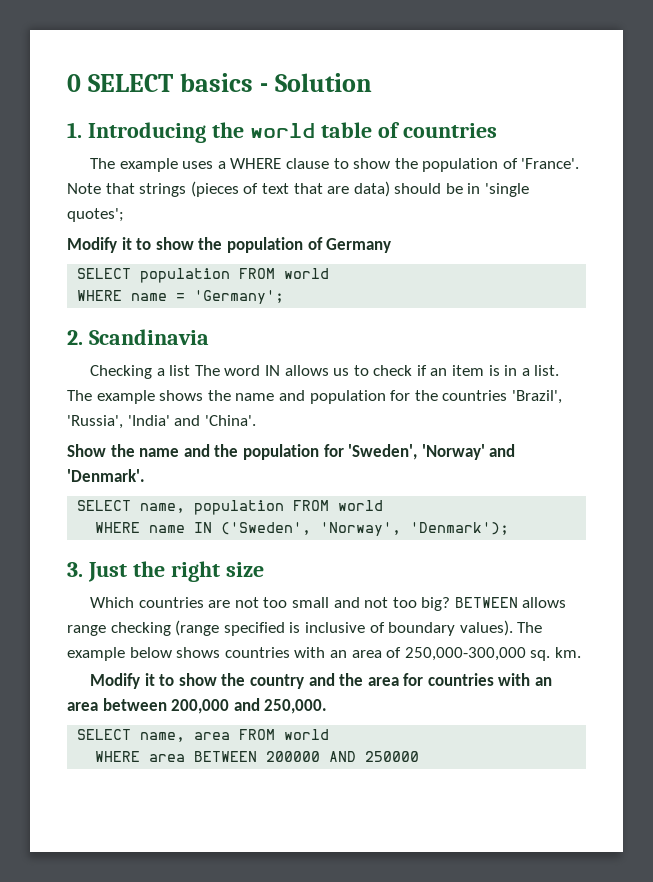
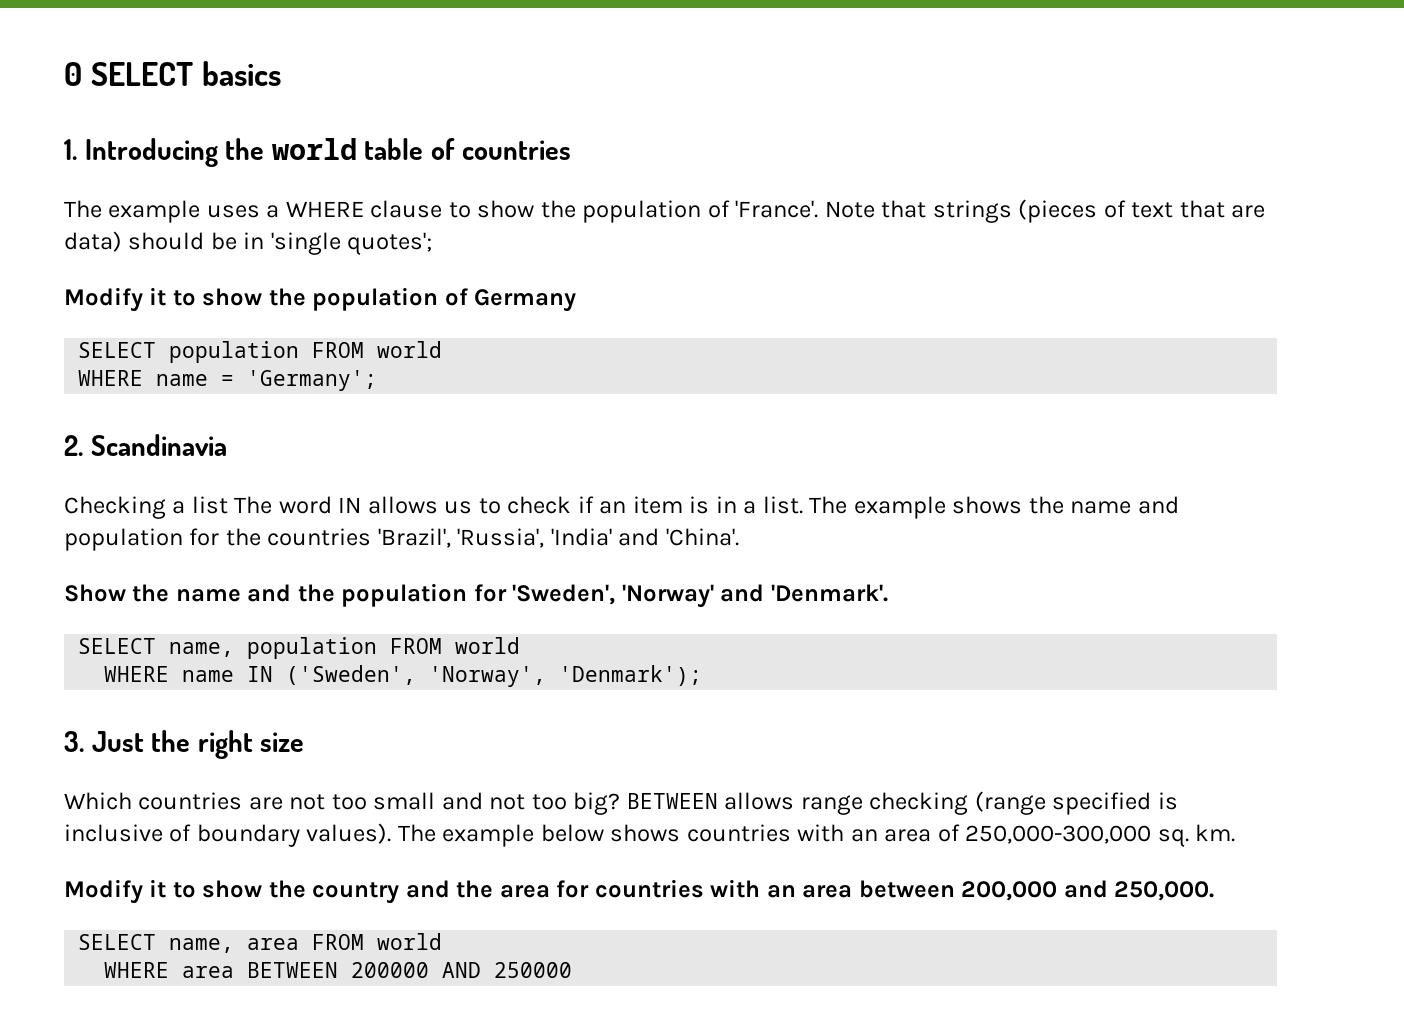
[259,73,372,92] - Solution -> (281, 73) none

